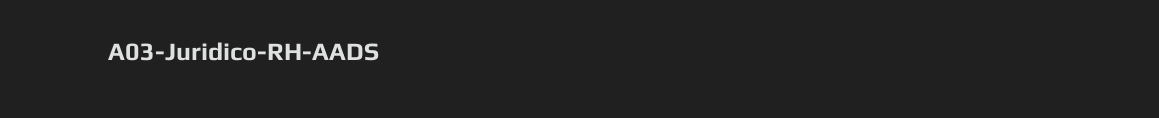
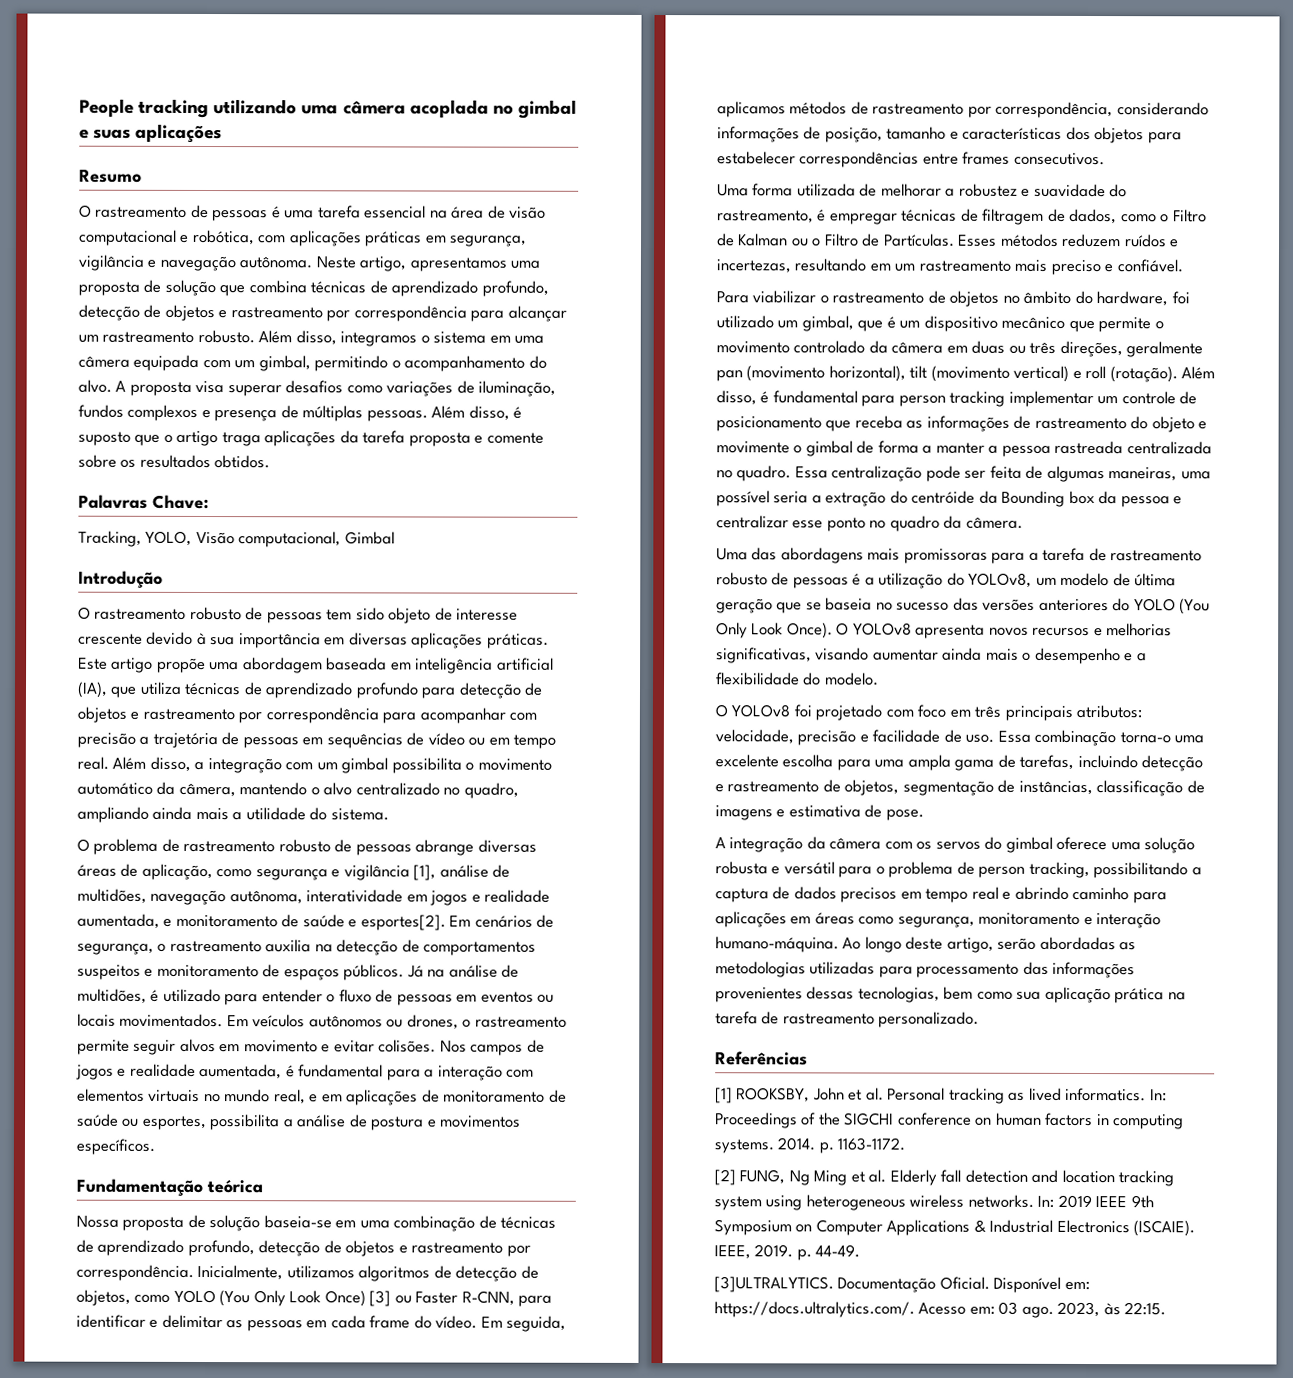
[108,42,379,61] A03-Juridico-RH-AADS -> [79,98,577,119] [79,123,223,144] [79,169,142,183] [79,204,547,222] [79,229,528,247] [78,254,541,272] [78,279,549,297] [78,304,567,322] [78,329,545,347] [78,354,547,372] [78,379,557,397] [78,404,523,422] [78,430,544,447] [78,454,271,469] [78,494,209,510] [78,530,395,548] [78,570,163,588] [78,606,519,624] [78,631,549,649] [78,657,554,674] [77,681,544,699] [77,706,538,724] [77,732,557,749] [77,756,552,774] [77,781,519,799] [77,806,389,823] [77,838,537,856] [77,863,511,881] [77,888,551,906] [77,913,555,931] [77,939,537,956] [77,964,520,981] [77,988,555,1006] [77,1013,567,1030] [77,1038,545,1056] [76,1063,535,1081] [77,1088,567,1106] [77,1113,522,1131] [76,1138,155,1155] [76,1178,263,1196] [76,1214,557,1232] [76,1239,531,1257] [76,1264,539,1282] [76,1289,553,1307] [76,1314,567,1332] [717,101,1209,119] [717,126,1182,144] [717,151,1105,168] [717,183,1128,198] [717,208,1207,225] [717,233,1180,248] [716,258,1183,276] [716,290,1190,307] [716,315,1164,333] [716,340,1204,358] [716,365,1216,383] [716,390,1198,408] [716,415,1208,433] [716,440,1212,457] [716,465,1211,483] [716,490,1183,508] [716,515,1023,532] [716,547,1203,564] [716,572,1177,589] [716,597,1211,615] [716,622,1173,639] [716,647,1147,665] [716,672,879,686] [715,704,1143,721] [715,729,1205,747] [715,754,1204,772] [715,779,1205,797] [715,804,924,821] [715,836,1196,854] [715,861,1202,879] [715,886,1167,904] [715,911,1162,929] [715,936,1137,953] [715,961,1136,979] [715,986,1186,1004] [715,1011,980,1028] [715,1051,808,1066] [715,1087,1167,1104] [715,1112,1185,1130] [714,1137,906,1154] [714,1169,1175,1187] [714,1194,1154,1211] [714,1219,1196,1237] [714,1244,861,1261] [714,1276,1090,1293] [714,1301,1167,1318] People tracking utilizando uma câmera acoplada no gimbal e suas aplicações // Resumo // O rastreamento de pessoas é uma tarefa essencial na área de visão computacional e robótica, com aplicações práticas em segurança, vigilância e navegação autônoma. Neste artigo, apresentamos uma proposta de solução que combina técnicas de aprendizado profundo, detecção de objetos e rastreamento por correspondência para alcançar um rastreamento robusto. Além disso, integramos o sistema em uma câmera equipada com um gimbal, permitindo o acompanhamento do alvo. A proposta visa superar desafios como variações de iluminação, fundos complexos e presença de múltiplas pessoas. Além disso, é suposto que o artigo traga aplicações da tarefa proposta e comente sobre os resultados obtidos. // Palavras Chave: // Tracking, YOLO, Visão computacional, Gimbal // Introdução // O rastreamento robusto de pessoas tem sido objeto de interesse crescente devido à sua importância em diversas aplicações práticas. Este artigo propõe uma abordagem baseada em inteligência artificial (IA), que utiliza técnicas de aprendizado profundo para detecção de objetos e rastreamento por correspondência para acompanhar com precisão a trajetória de pessoas em sequências de vídeo ou em tempo real. Além disso, a integração com um gimbal possibilita o movimento automático da câmera, mantendo o alvo centralizado no quadro, ampliando ainda mais a utilidade do sistema. // O problema de rastreamento robusto de pessoas abrange diversas áreas de aplicação, como segurança e vigilância [1], análise de multidões, navegação autônoma, interatividade em jogos e realidade aumentada, e monitoramento de saúde e esportes[2]. Em cenários de segurança, o rastreamento auxilia na detecção de comportamentos suspeitos e monitoramento de espaços públicos. Já na análise de multidões, é utilizado para entender o fluxo de pessoas em eventos ou locais movimentados. Em veículos autônomos ou drones, o rastreamento permite seguir alvos em movimento e evitar colisões. Nos campos de jogos e realidade aumentada, é fundamental para a interação com elementos virtuais no mundo real, e em aplicações de monitoramento de saúde ou esportes, possibilita a análise de postura e movimentos específicos. // Fundamentação teórica // Nossa proposta de solução baseia-se em uma combinação de técnicas de aprendizado profundo, detecção de objetos e rastreamento por correspondência. Inicialmente, utilizamos algoritmos de detecção de objetos, como YOLO (You Only Look Once) [3] ou Faster R-CNN, para identificar e delimitar as pessoas em cada frame do vídeo. Em seguida, aplicamos métodos de rastreamento por correspondência, considerando informações de posição, tamanho e características dos objetos para estabelecer correspondências entre frames consecutivos. // Uma forma utilizada de melhorar a robustez e suavidade do rastreamento, é empregar técnicas de filtragem de dados, como o Filtro de Kalman ou o Filtro de Partículas. Esses métodos reduzem ruídos e incertezas, resultando em um rastreamento mais preciso e confiável. // Para viabilizar o rastreamento de objetos no âmbito do hardware, foi utilizado um gimbal, que é um dispositivo mecânico que permite o movimento controlado da câmera em duas ou três direções, geralmente pan (movimento horizontal), tilt (movimento vertical) e roll (rotação). Além disso, é fundamental para person tracking implementar um controle de posicionamento que receba as informações de rastreamento do objeto e movimente o gimbal de forma a manter a pessoa rastreada centralizada no quadro. Essa centralização pode ser feita de algumas maneiras, uma possível seria a extração do centróide da Bounding box da pessoa e centralizar esse ponto no quadro da câmera. // Uma das abordagens mais promissoras para a tarefa de rastreamento robusto de pessoas é a utilização do YOLOv8, um modelo de última geração que se baseia no sucesso das versões anteriores do YOLO (You Only Look Once). O YOLOv8 apresenta novos recursos e melhorias significativas, visando aumentar ainda mais o desempenho e a flexibilidade do modelo. // O YOLOv8 foi projetado com foco em três principais atributos: velocidade, precisão e facilidade de uso. Essa combinação torna-o uma excelente escolha para uma ampla gama de tarefas, incluindo detecção e rastreamento de objetos, segmentação de instâncias, classificação de imagens e estimativa de pose. // A integração da câmera com os servos do gimbal oferece uma solução robusta e versátil para o problema de person tracking, possibilitando a captura de dados precisos em tempo real e abrindo caminho para aplicações em áreas como segurança, monitoramento e interação humano-máquina. Ao longo deste artigo, serão abordadas as metodologias utilizadas para processamento das informações provenientes dessas tecnologias, bem como sua aplicação prática na tarefa de rastreamento personalizado. // Referências // [1] ROOKSBY, John et al. Personal tracking as lived informatics. In: Proceedings of the SIGCHI conference on human factors in computing systems. 2014. p. 1163-1172. // [2] FUNG, Ng Ming et al. Elderly fall detection and location tracking system using heterogeneous wireless networks. In: 2019 IEEE 9th Symposium on Computer Applications & Industrial Electronics (ISCAIE). IEEE, 2019. p. 44-49. // [3]ULTRALYTICS. Documentação Oficial. Disponível em: https://docs.ultralytics.com/. Acesso em: 03 ago. 2023, às 22:15.

